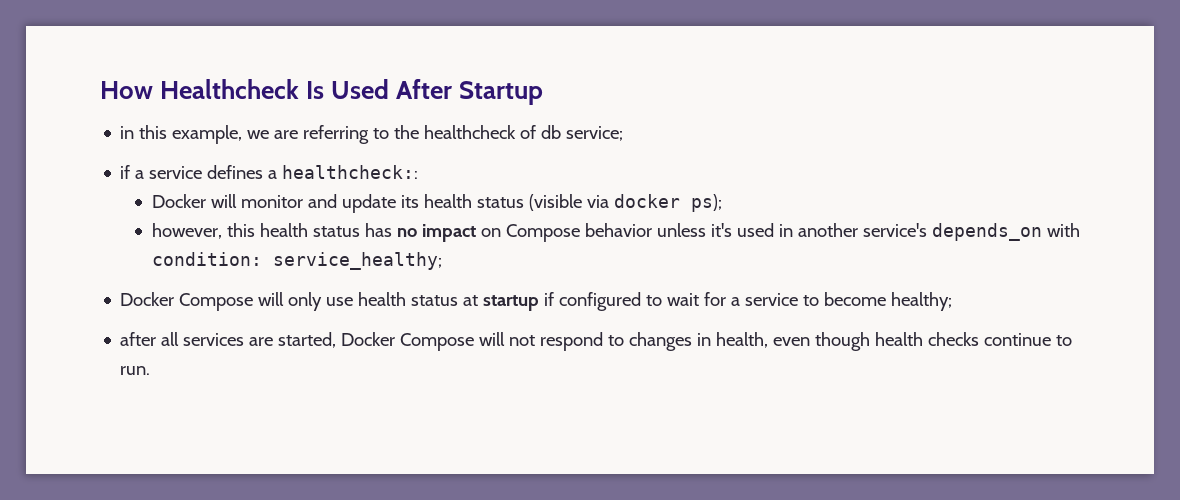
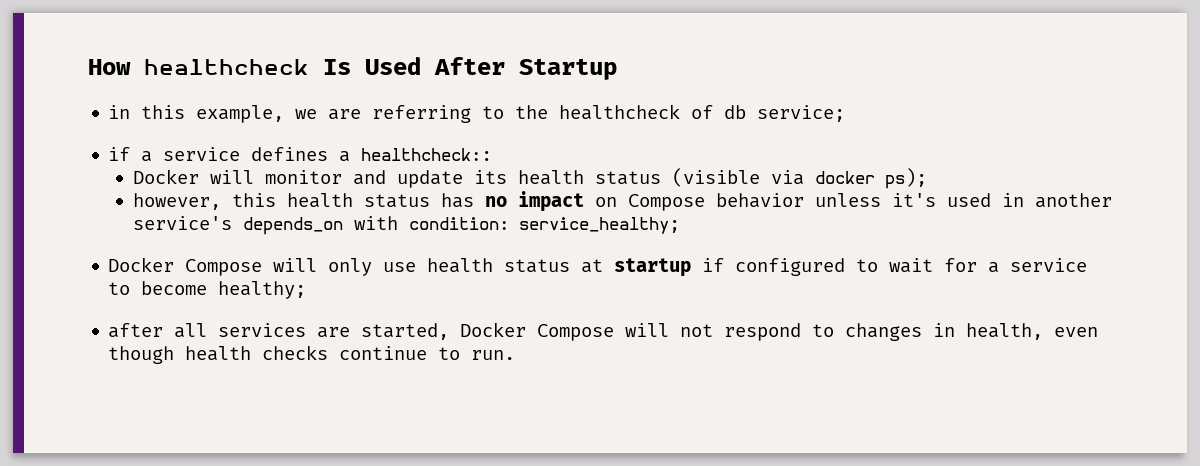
[160,79,300,99] Healthcheck -> [144,59,309,75] healthcheck

